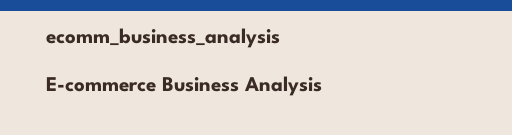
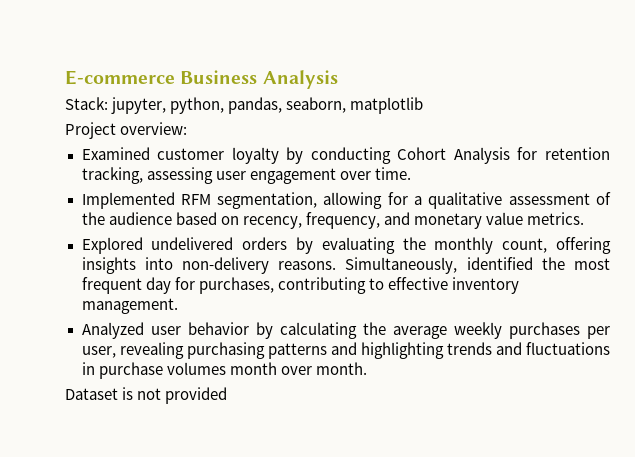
[46,28,280,48] ecomm_business_analysis // -> (65, 77) none
(322, 86) none -> [65,97,424,114] [65,122,188,139] [81,147,610,164] [81,167,411,184] [81,192,611,209] [81,212,584,229] [81,237,611,254] [81,257,610,274] [81,277,519,294] [81,298,178,314] [81,322,610,339] [81,342,610,359] [81,362,367,379] [65,387,228,404] // Stack: jupyter, python, pandas, seaborn, matplotlib // Project overview: // Examined customer loyalty by conducting Cohort Analysis for retention tracking, assessing user engagement over time. // Implemented RFM segmentation, allowing for a qualitative assessment of the audience based on recency, frequency, and monetary value metrics. // Explored undelivered orders by evaluating the monthly count, offering insights into non-delivery reasons. Simultaneously, identified the most frequent day for purchases, contributing to effective inventory management. // Analyzed user behavior by calculating the average weekly purchases per user, revealing purchasing patterns and highlighting trends and fluctuations in purchase volumes month over month. // Dataset is not provided

